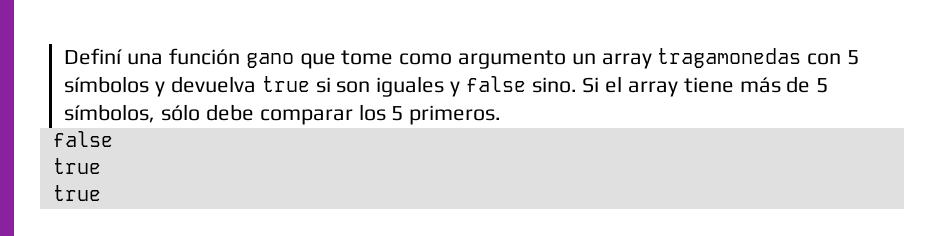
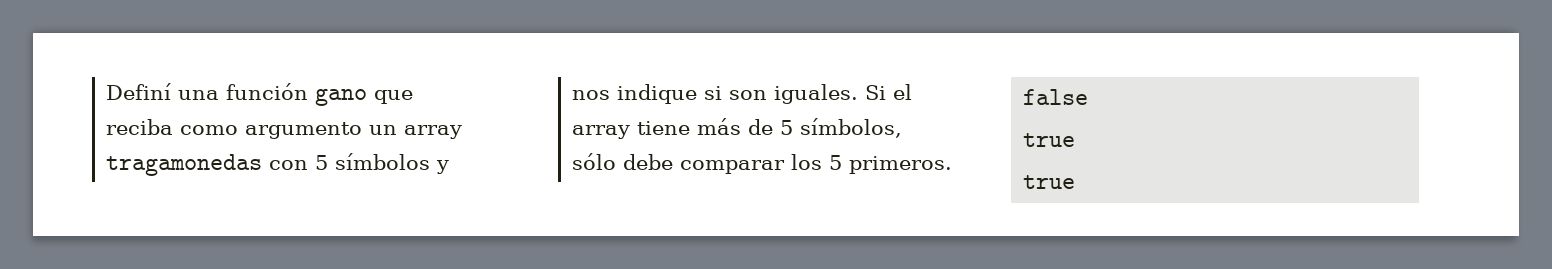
[341,50,394,65] tome -> [106,119,174,135] reciba
[170,76,577,97] devuelva true si son iguales y false sino. -> [572,84,859,104] nos indique si son iguales.

